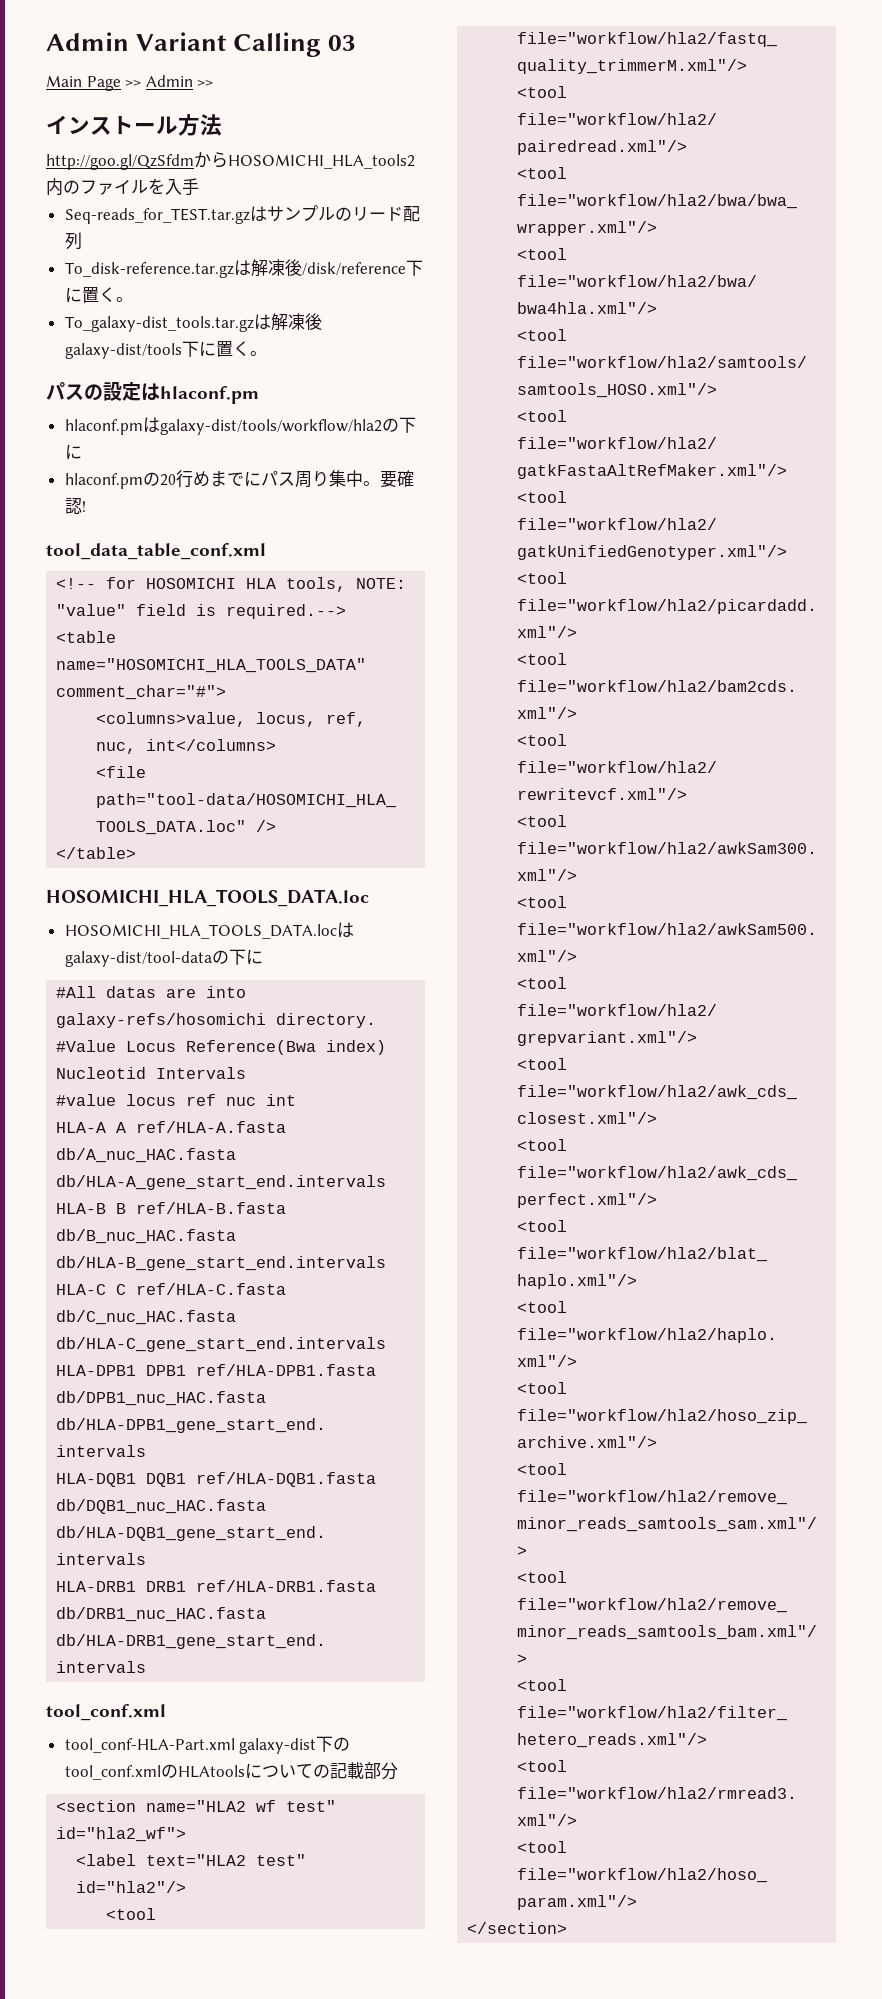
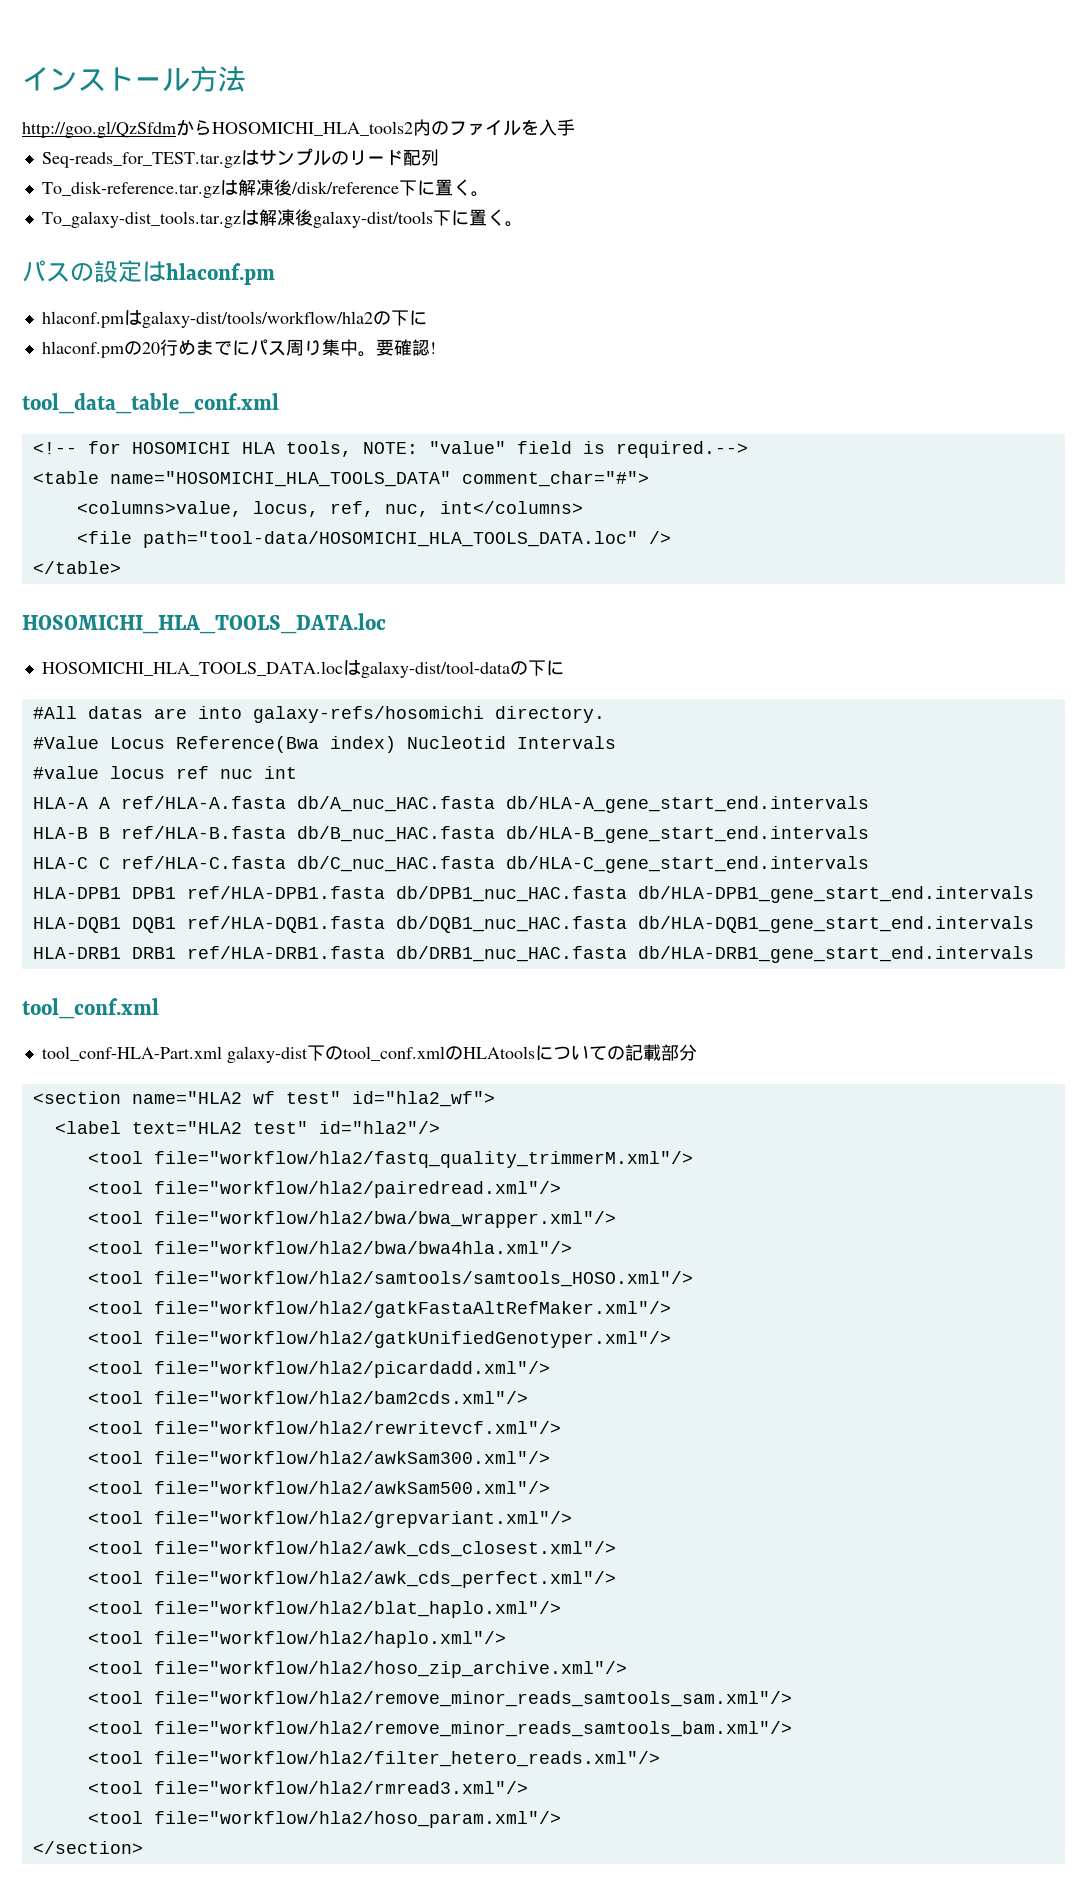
[46,32,357,57] [46,75,214,91] Admin Variant Calling 03 // Main Page >> Admin >> // -> (22, 79) none

